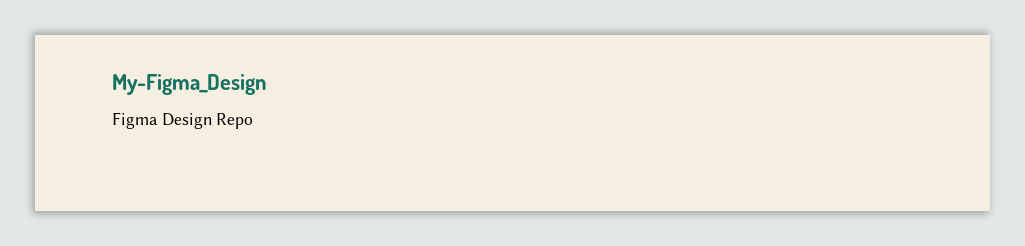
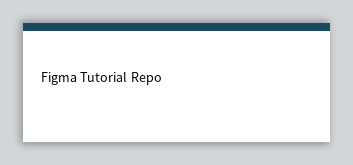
[112,74,267,95] [112,112,212,129] My-Figma_Design // Figma Design -> [41,71,128,85] Figma Tutorial

